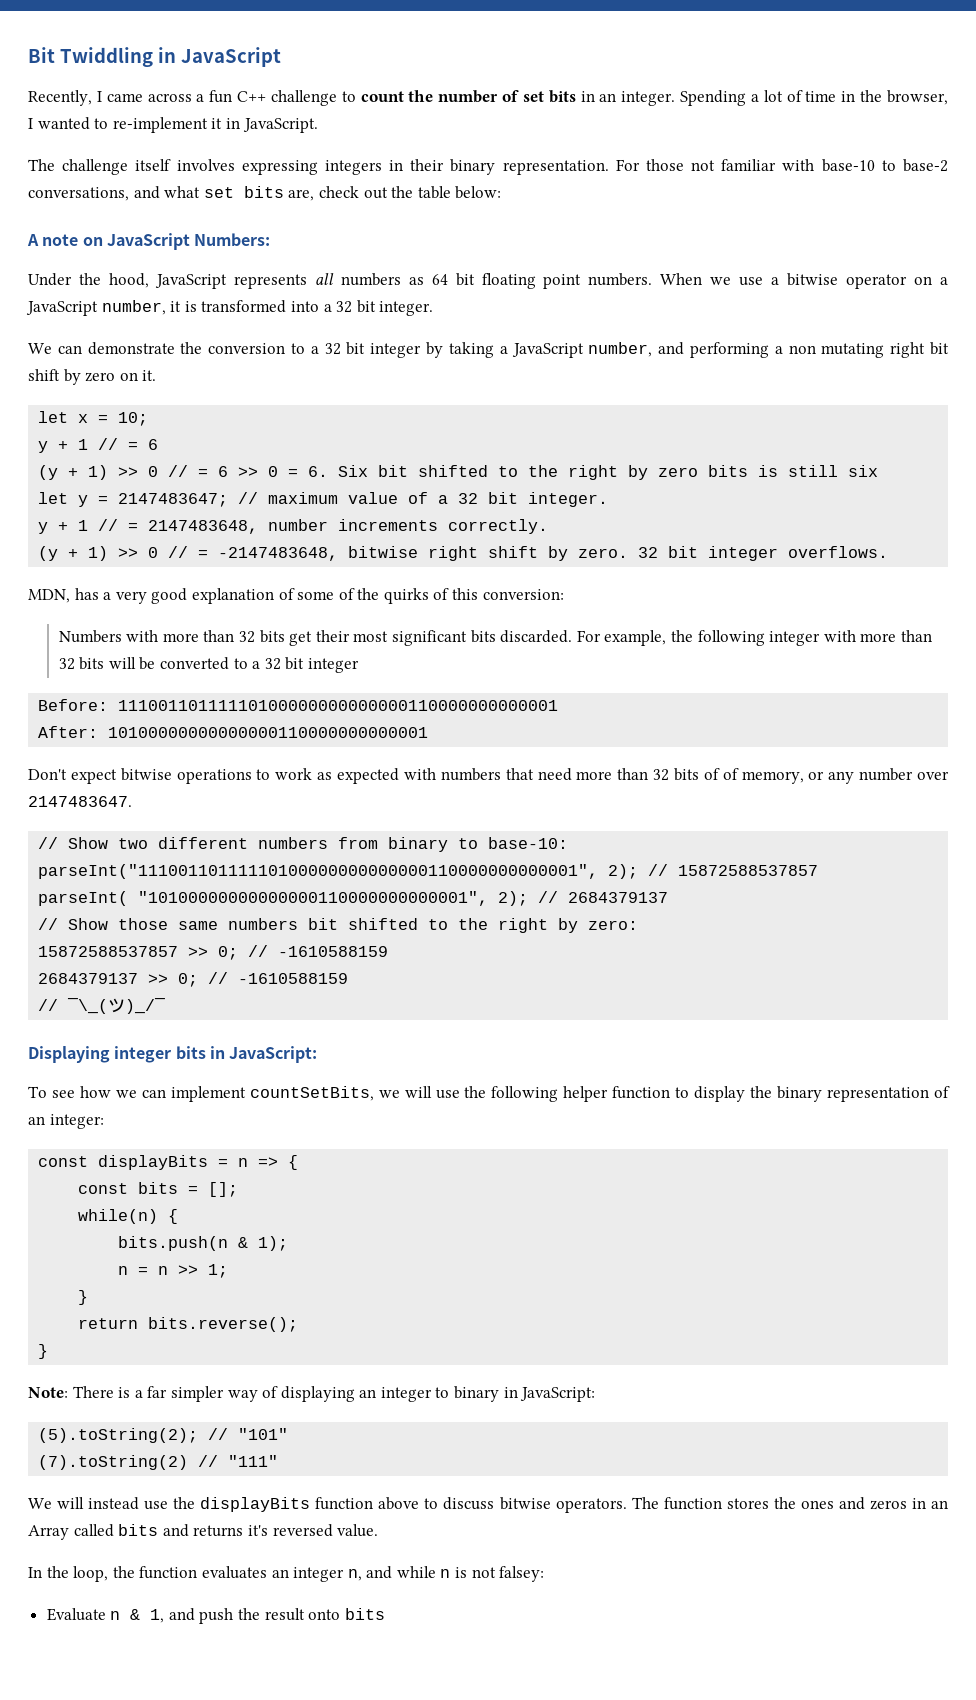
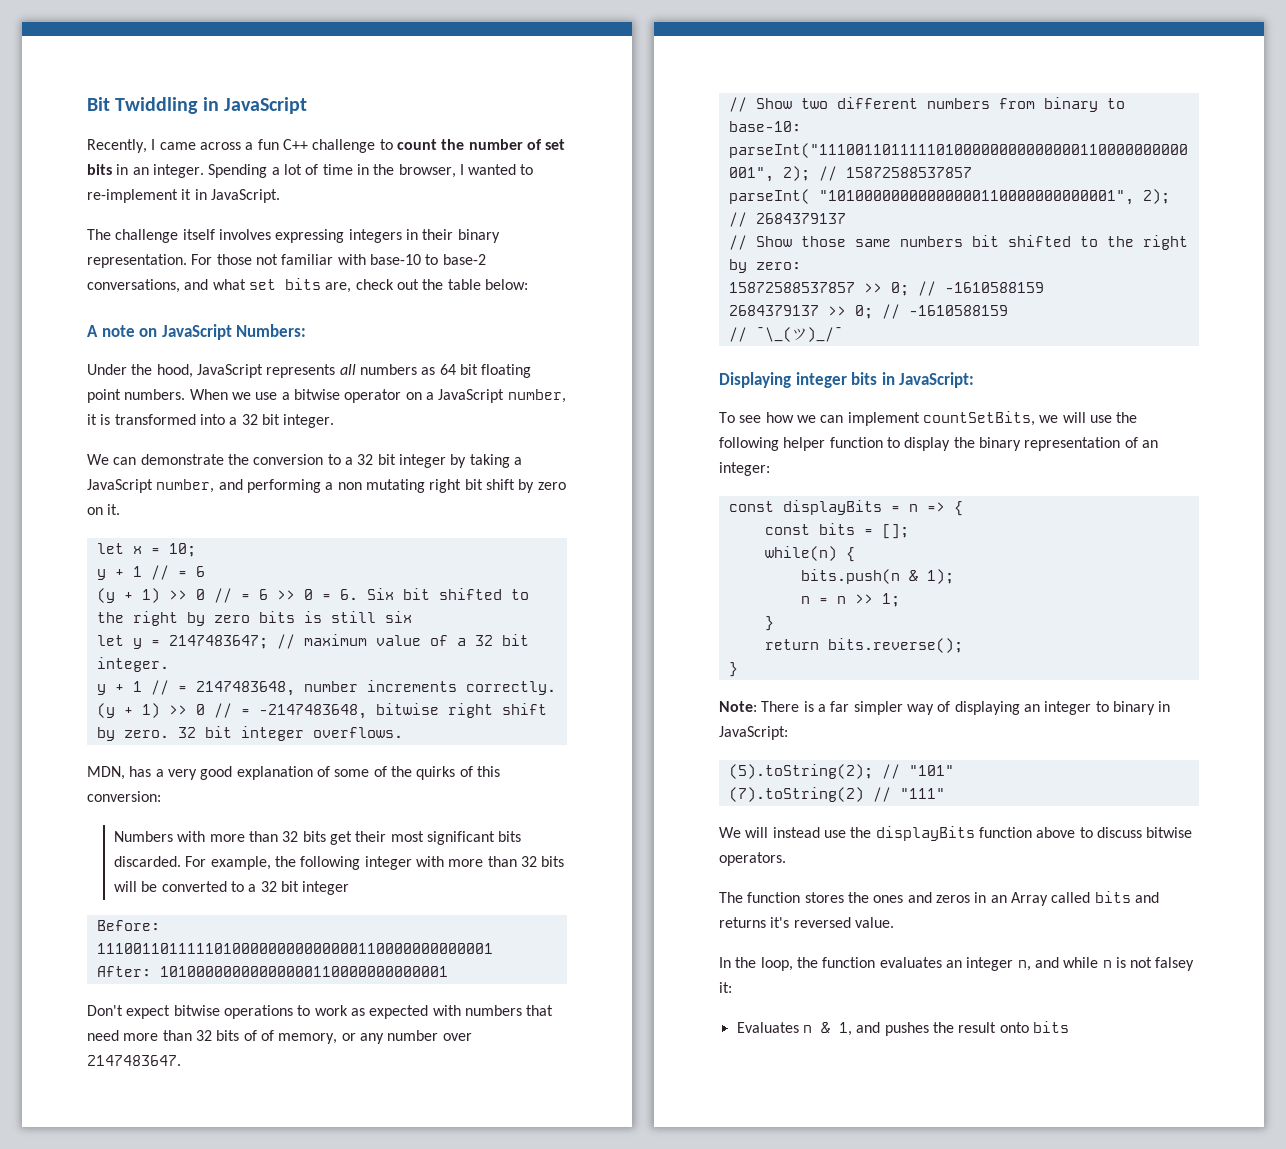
(627, 1505) none -> (786, 859) //
[499,1566,545,1582] [46,1608,106,1621] falsey: // Evaluate -> [1155,957,1195,971] [719,982,732,993] [736,1022,799,1033] falsey it: // Evaluates
[199,1608,234,1624] push -> [884,1022,929,1036] pushes

